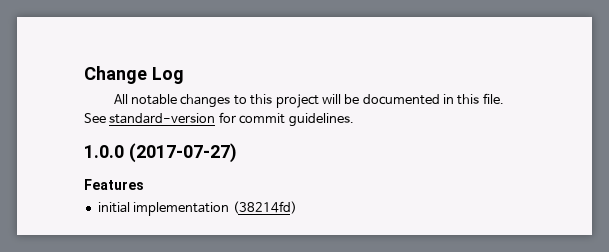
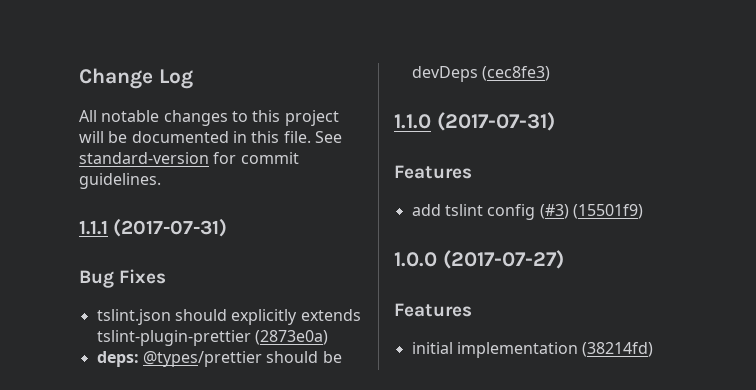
(354, 120) none -> [79,218,228,237] [79,269,167,288] [96,309,361,325] [96,330,328,346] [96,351,342,367] [411,66,550,82] [394,112,555,131] [394,165,472,179] [411,204,643,220] // 1.1.1 (2017-07-31) // Bug Fixes // tslint.json should explicitly extends tslint-plugin-prettier (2873e0a) // deps: @types/prettier should be devDeps (cec8fe3) // 1.1.0 (2017-07-31) // Features // add tslint config (#3) (15501f9)

